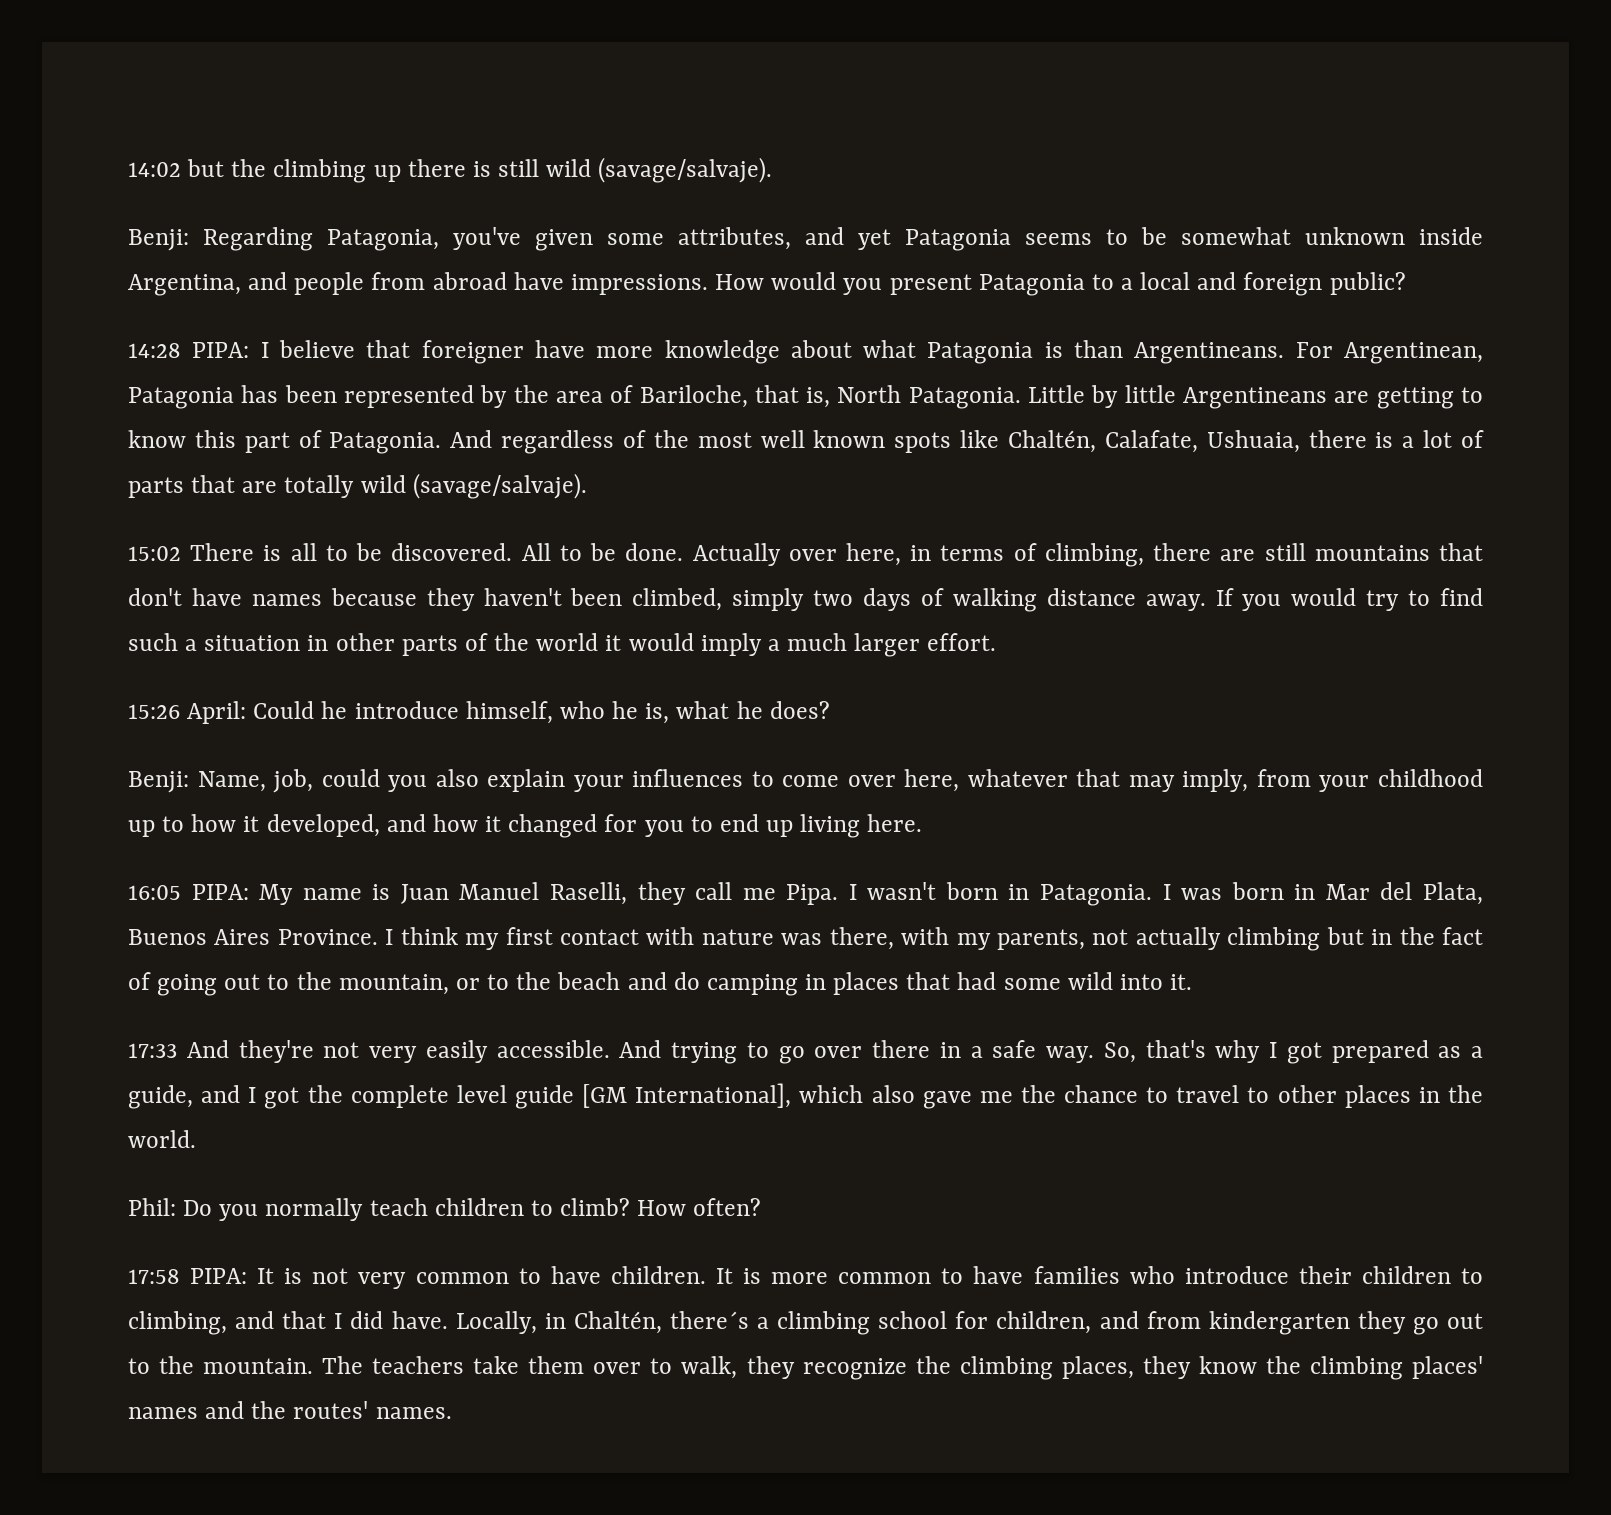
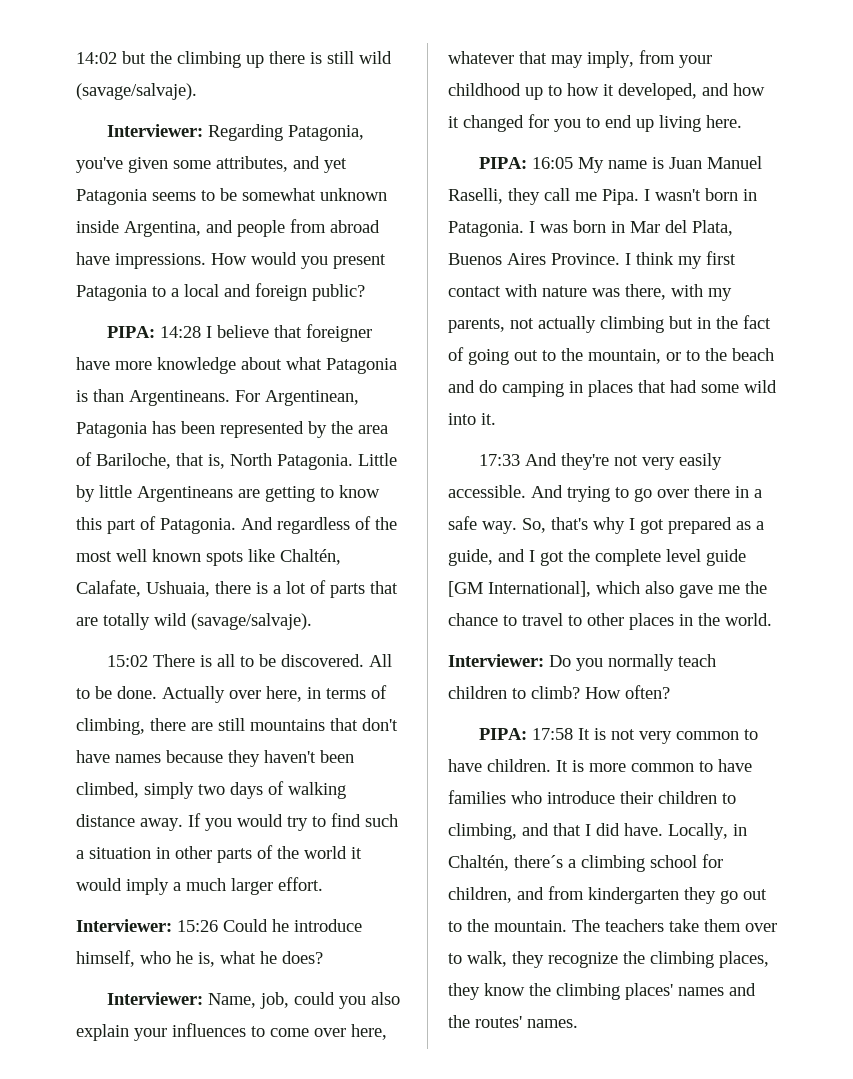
[128,229,189,251] Benji: -> [107,124,204,137] Interviewer:
[128,342,250,358] 14:28 PIPA: -> [107,326,202,338] PIPA: 14:28
[128,701,247,724] 15:26 April: -> [76,919,218,932] Interviewer: 15:26
[128,771,189,793] Benji: -> [107,992,204,1005] Interviewer:
[128,884,249,900] 16:05 PIPA: -> [479,157,574,169] PIPA: 16:05
[128,1198,176,1216] Phil: -> [448,654,544,667] Interviewer:
[128,1268,248,1284] 17:58 PIPA: -> [479,728,574,740] PIPA: 17:58

